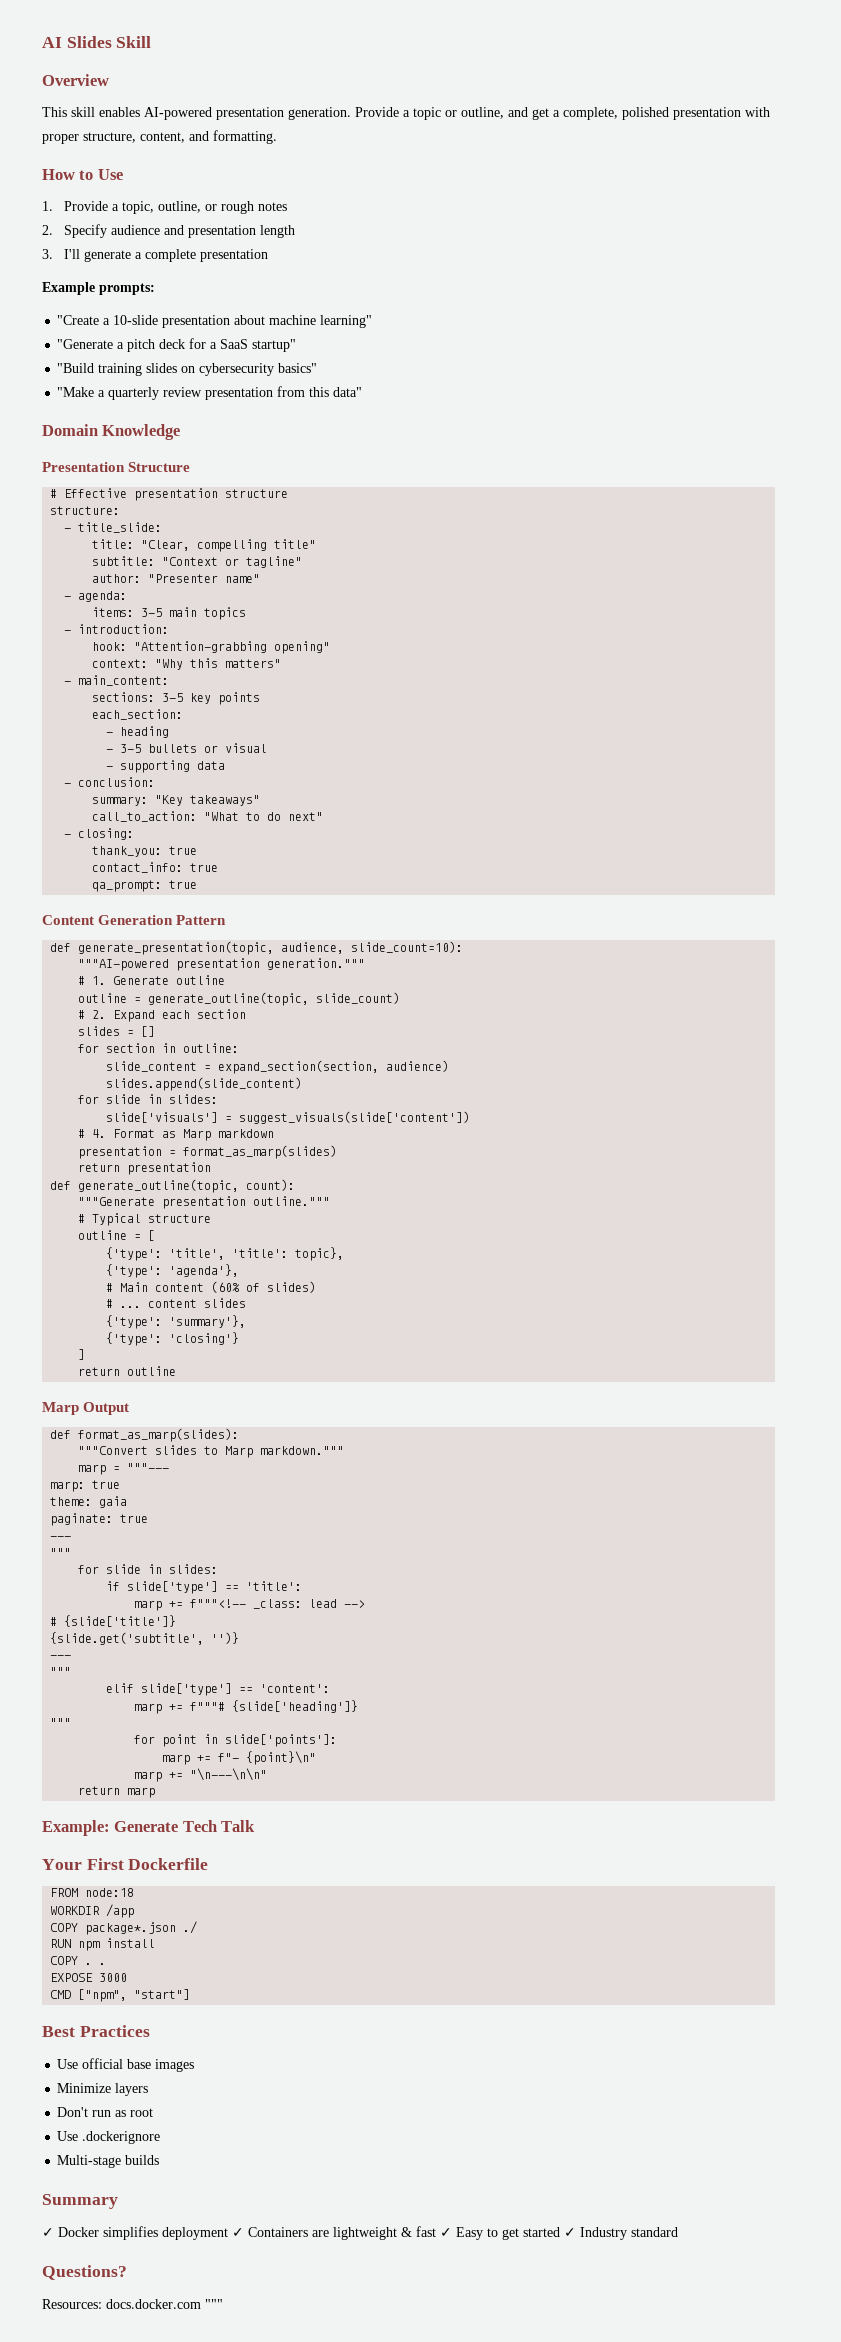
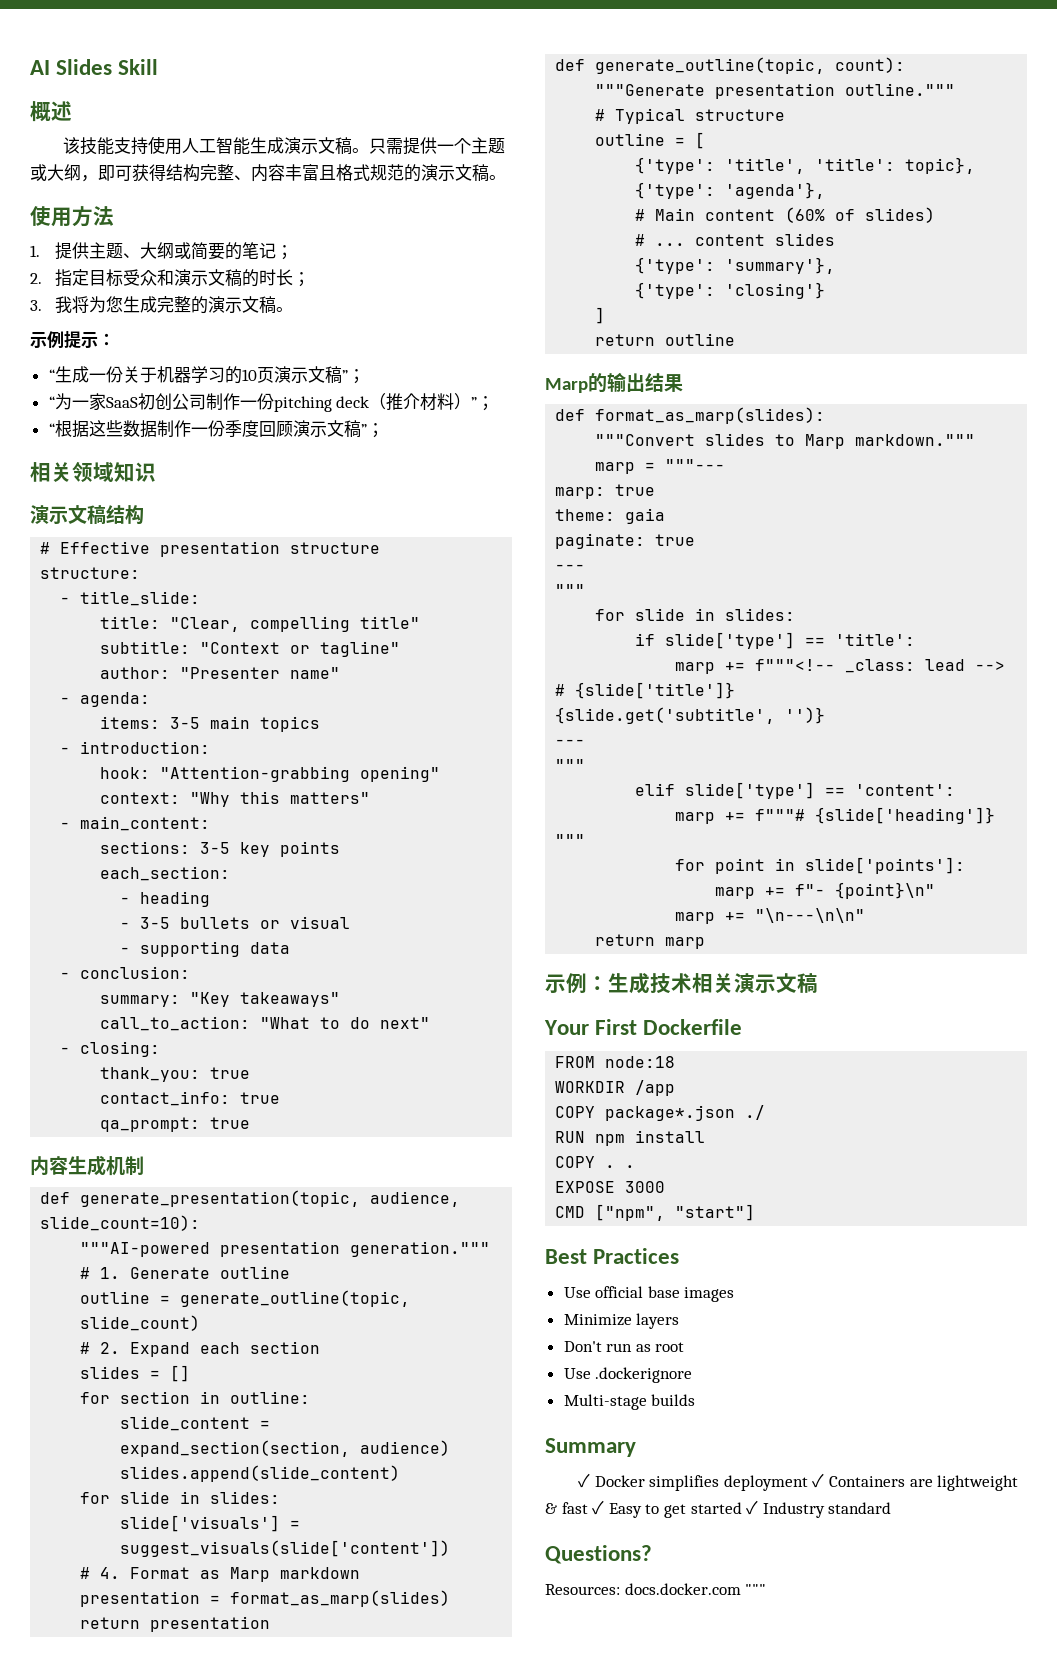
[42,74,109,86] [42,107,770,120] [42,130,277,144] [42,169,123,180] [42,201,288,214] [42,224,296,238] [42,249,269,262] [42,282,155,295] [57,315,373,328] [57,338,297,352] [57,363,318,376] [57,386,363,400] [42,424,181,440] [42,462,191,472] Overview // This skill enables AI-powered presentation generation. Provide a topic or outline, and get a complete, polished presentation with proper structure, content, and formatting. // How to Use // 1. Provide a topic, outline, or rough notes // 2. Specify audience and presentation length // 3. I'll generate a complete presentation // Example prompts: // "Create a 10-slide presentation about machine learning" // "Generate a pitch deck for a SaaS startup" // "Build training slides on cybersecurity basics" // "Make a quarterly review presentation from this data" // Domain Knowledge // Presentation Structure -> [30,101,72,122] [63,136,506,155] [30,164,506,182] [30,206,114,227] [30,242,293,260] [30,269,310,287] [30,296,293,314] [30,331,115,348] [48,366,365,384] [48,393,495,412] [48,420,384,438] [30,462,156,482] [30,505,144,525] 概述 // 该技能支持使用人工智能生成演示文稿。只需提供一个主题或大纲，即可获得结构完整、内容丰富且格式规范的演示文稿。 // 使用方法 // 1.提供主题、大纲或简要的笔记； // 2.指定目标受众和演示文稿的时长； // 3.我将为您生成完整的演示文稿。 // 示例提示： // “生成一份关于机器学习的10页演示文稿”； // “为一家SaaS初创公司制作一份pitching deck（推介材料）”； // “根据这些数据制作一份季度回顾演示文稿”； // 相关领域知识 // 演示文稿结构
[42,915,227,925] Content Generation Pattern -> [30,1155,144,1176] 内容生成机制
[83,1402,130,1415] Output -> [588,372,683,393] 的输出结果
[42,1820,256,1836] Example: Generate Tech Talk -> [545,972,818,994] 示例：生成技术相关演示文稿

